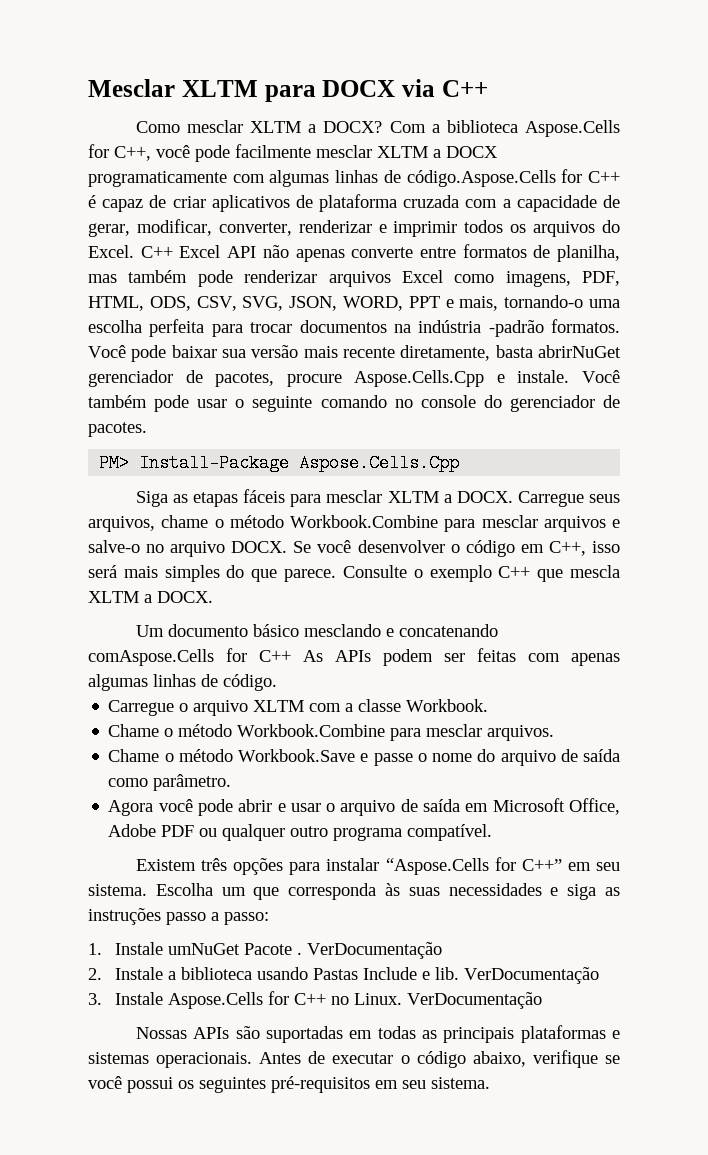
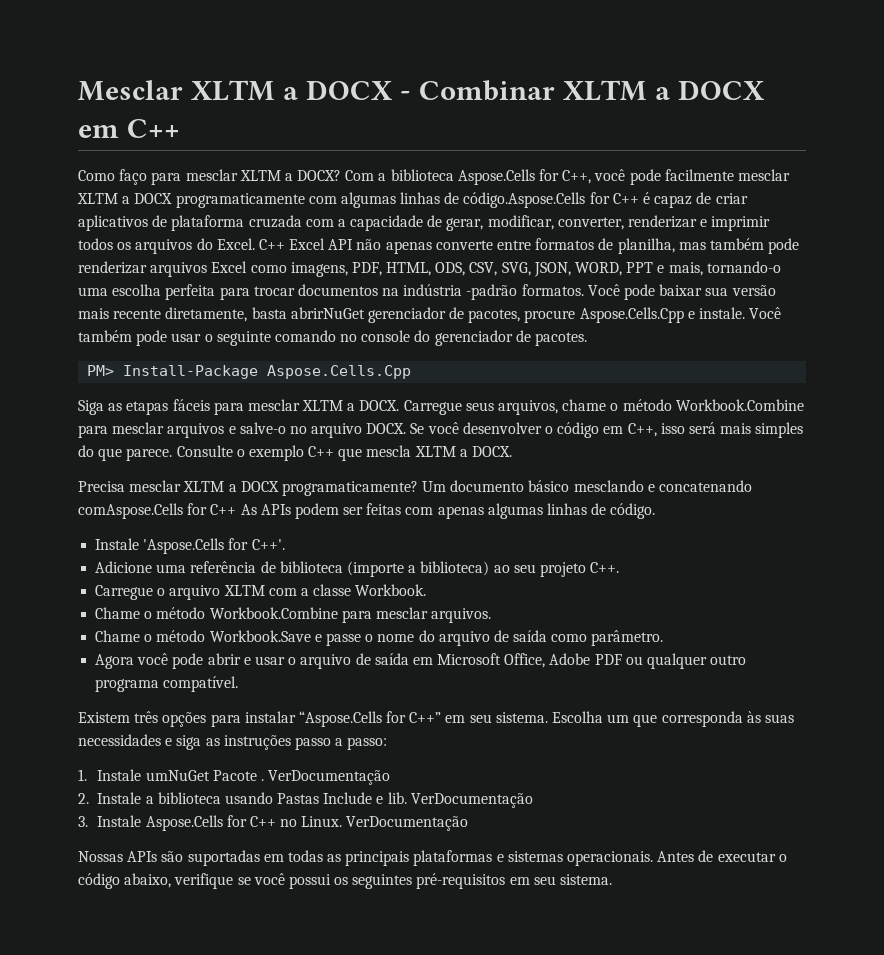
[264,79,435,102] para DOCX via -> [282,80,765,101] [78,125,119,138] a DOCX - Combinar XLTM a DOCX em
(180, 127) none -> [119,169,182,185] faço para
(213, 597) none -> [78,480,418,496] Precisa mesclar XLTM a DOCX programaticamente?
(277, 682) none -> [95,538,285,554] [95,561,620,577] // Instale 'Aspose.Cells for C++'. // Adicione uma referência de biblioteca (importe a biblioteca) ao seu projeto C++.

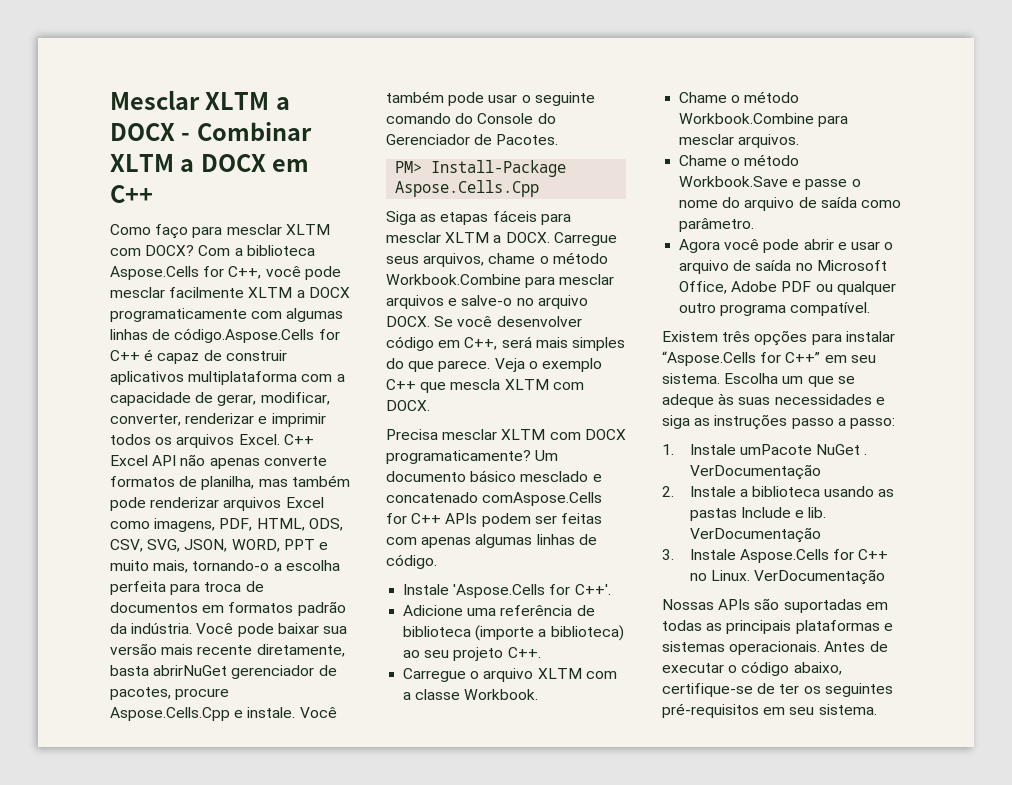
[284,173,293,181] a -> [110,248,141,256] com
[664,169,790,181] facilmente mesclar -> [110,287,245,298] mesclar facilmente
[715,193,748,204] [78,215,302,231] criar aplicativos de plataforma cruzada -> [225,350,287,361] [110,371,298,385] construir aplicativos multiplataforma
[196,238,213,250] do -> (235, 441) none
[497,240,532,250] entre -> (327, 461) none
(665, 269) none -> [110,560,149,571] muito
[78,287,108,296] uma -> [273,563,282,571] a
[253,284,584,300] trocar documentos na indústria -padrão formatos. -> [204,581,264,592] [110,601,346,616] [110,623,193,634] troca de documentos em formatos padrão da indústria.
[340,330,588,346] no console do gerenciador de pacotes. -> [455,113,556,124] [386,134,559,145] do Console do Gerenciador de Pacotes.
[545,426,554,434] o -> (582, 321) none
[660,423,685,434] isso -> (498, 343) none
[176,445,233,457] Consulte -> [494,358,525,372] Veja
[459,449,468,457] a -> [552,382,584,390] com
[228,484,237,492] a -> [549,432,581,440] com
[573,480,753,492] mesclando e concatenando -> [520,471,602,482] [386,492,478,503] mesclado e concatenado
[240,504,257,515] As -> (442, 518) none
[412,657,433,665] em -> [795,263,813,271] no
[661,711,743,727] corresponda -> [837,376,855,384] [662,394,714,408] se adeque
[145,770,257,781] umNuGet Pacote -> [739,444,860,455] umPacote NuGet
[277,793,320,804] Pastas -> [878,489,895,497] [689,508,737,521] as pastas
[174,873,331,889] verifique se você possui -> [662,683,800,697] certifique-se de ter

